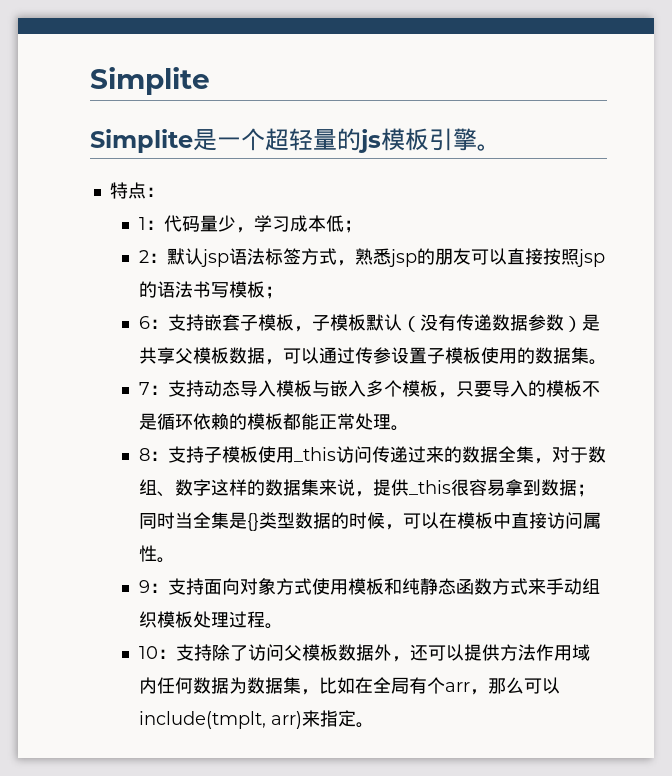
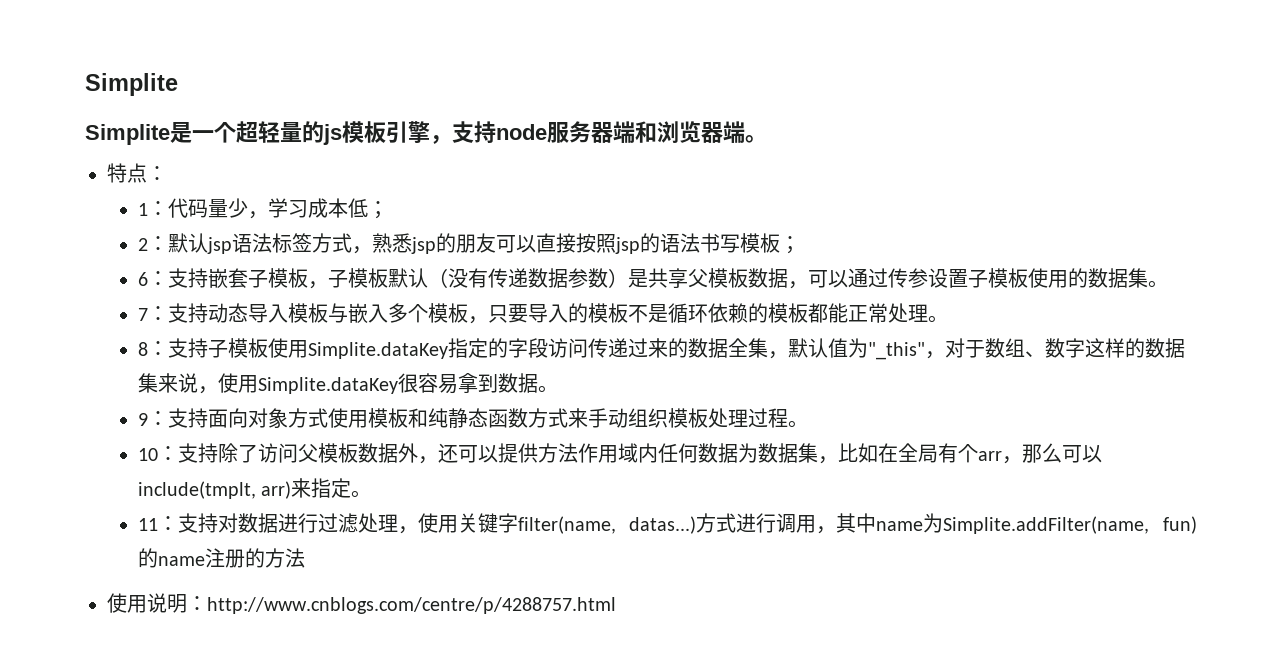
(477, 139) none -> [430,121,745,144] ，支持node服务器端和浏览器端
[293,447,336,462] _this -> [307,338,548,359] Simplite.dataKey指定的字段
(552, 461) none -> [787,338,945,360] 默认值为"_this"，
[372,479,451,496] 提供_this -> [217,373,398,394] 使用Simplite.dataKey
[576,484,595,497] [138,512,601,531] [138,545,157,562] ；同时当全集是{}类型数据的时候，可以在模板中直接访问属性 -> (538, 383) none
(374, 725) none -> [137,513,1197,534] [137,548,305,568] [107,593,616,614] // 11：支持对数据进行过滤处理，使用关键字filter(name, datas...)方式进行调用，其中name为Simplite.addFilter(name, fun)的name注册的方法 // 使用说明：http://www.cnblogs.com/centre/p/4288757.html

